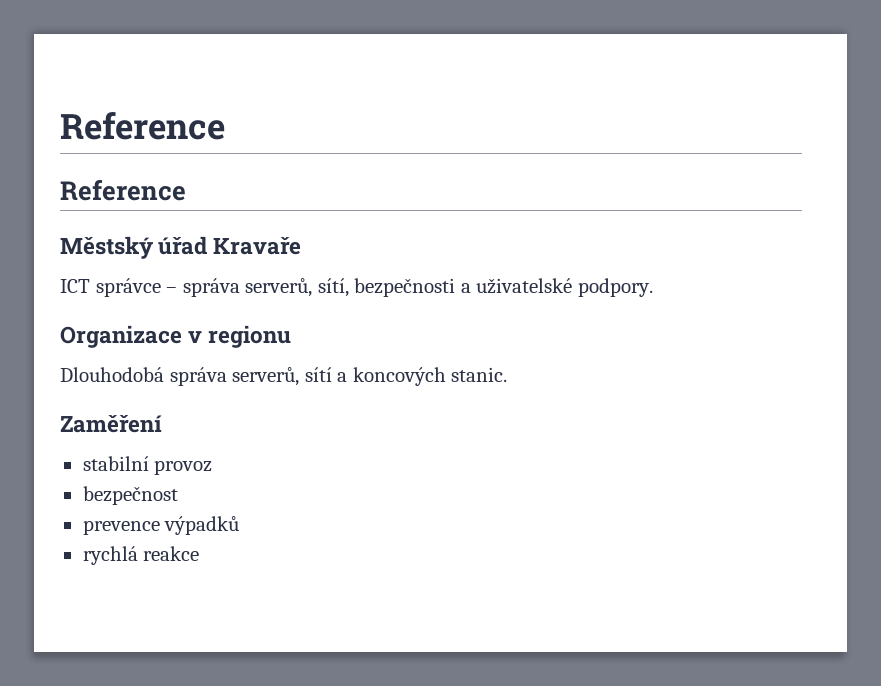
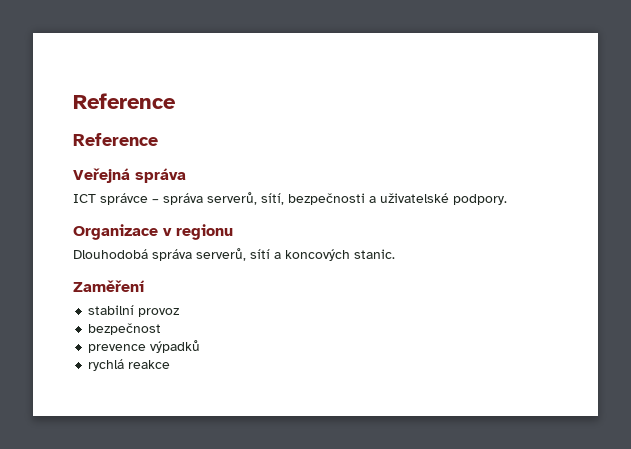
[60,236,302,259] Městský úřad Kravaře -> [73,168,186,183] Veřejná správa

